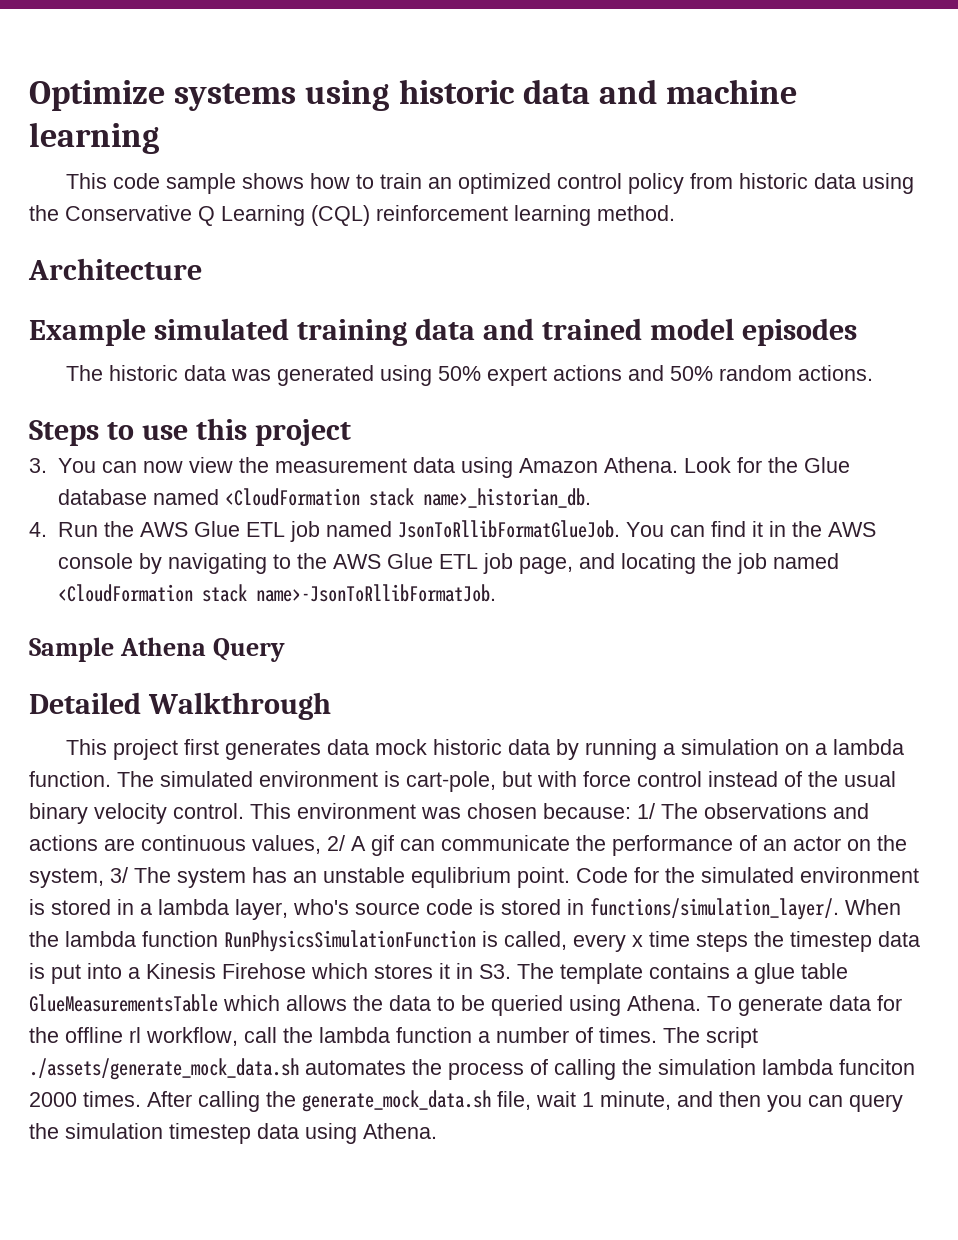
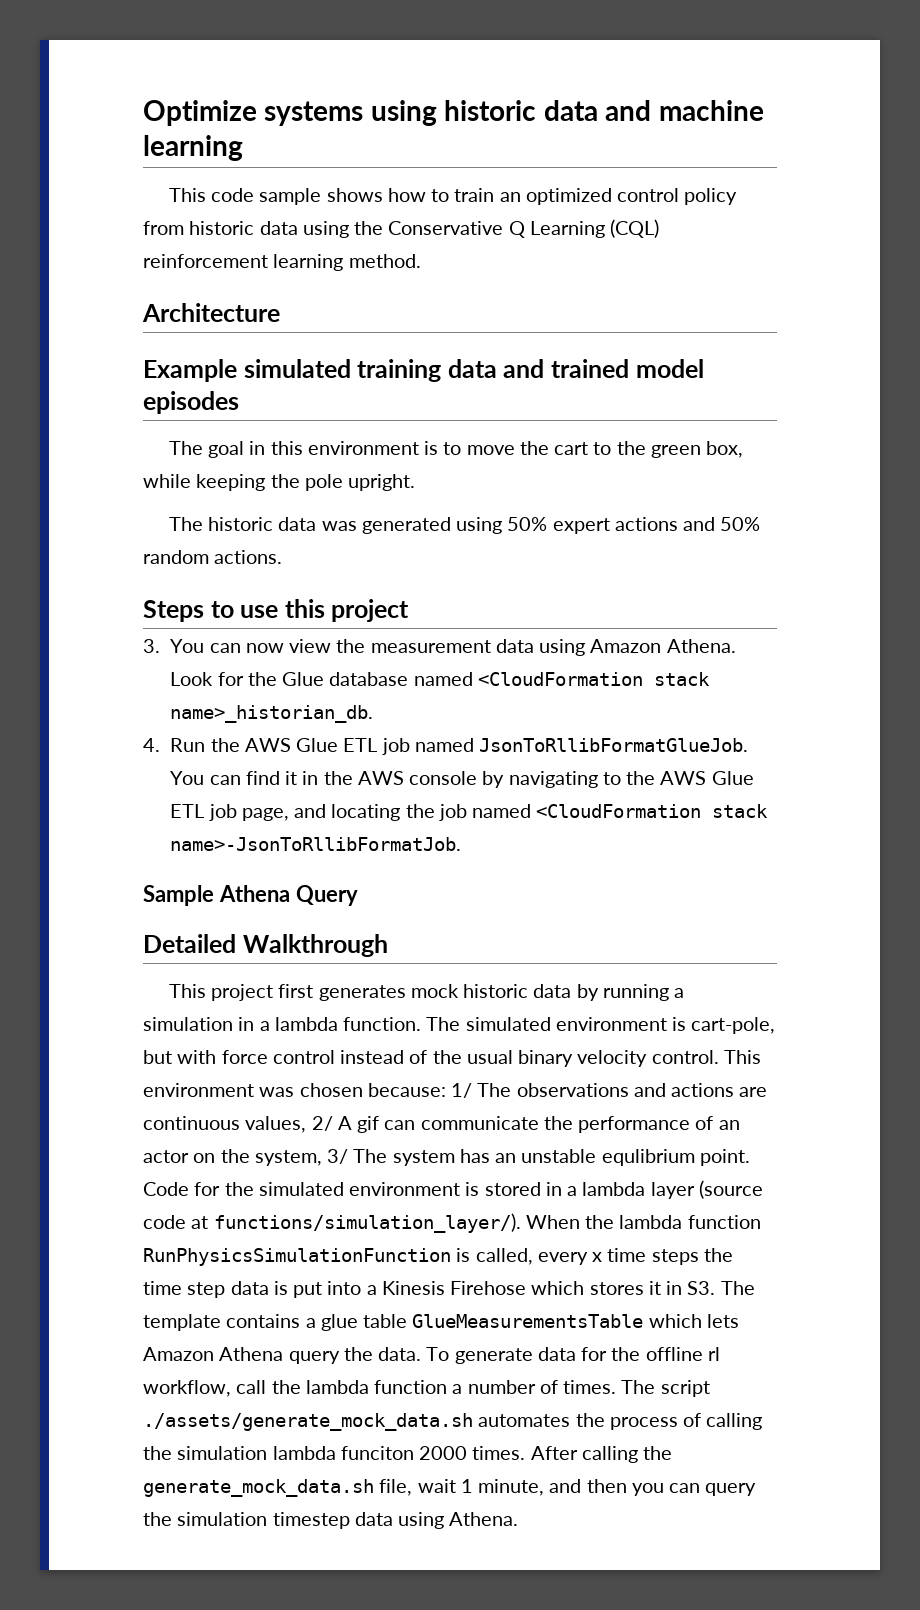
(857, 332) none -> [168,441,744,458] [143,474,416,491] // The goal in this environment is to move the cart to the green box, while keeping the pole upright.
[327,739,370,755] data -> (406, 993) none
[785,743,810,755] on -> [238,1017,255,1031] in
[235,898,839,920] layer, who's source code is stored in functions/simulation_layer/. -> [650,1180,763,1199] [143,1213,521,1233] layer (source code at functions/simulation_layer/).
[790,931,872,952] timestep -> [143,1281,226,1298] time step
[286,995,701,1016] allows the data to be queried using Athena. -> [706,1314,739,1328] [143,1347,422,1364] lets Amazon Athena query the data.

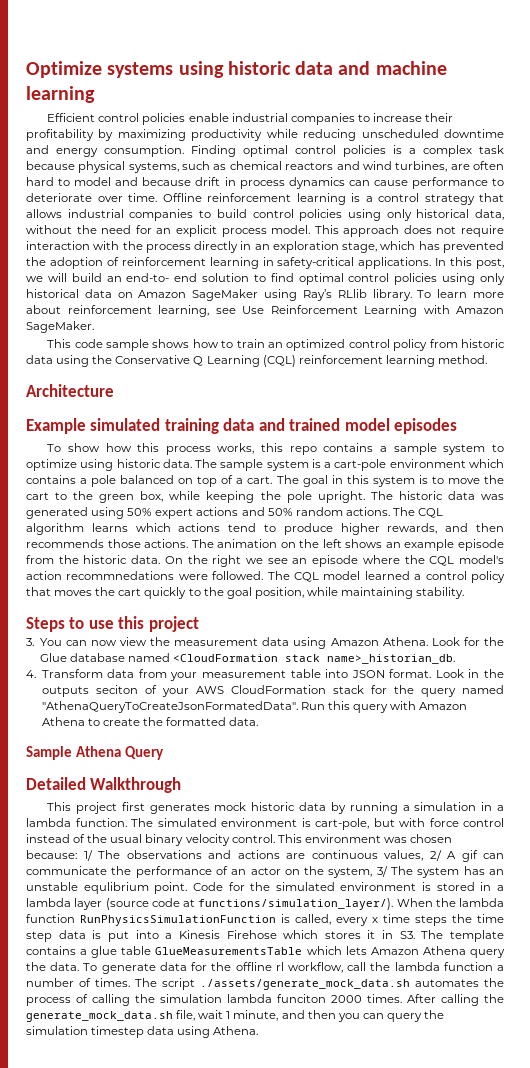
(243, 148) none -> [47,113,454,125] [26,129,504,141] [26,145,504,157] [26,161,505,173] [26,177,504,189] [26,193,504,205] [26,209,504,221] [26,225,504,237] [26,241,504,253] [26,257,504,269] [26,273,506,285] [26,289,504,301] [26,305,504,317] [26,321,94,333] // Efficient control policies enable industrial companies to increase their profitability by maximizing productivity while reducing unscheduled downtime and energy consumption. Finding optimal control policies is a complex task because physical systems, such as chemical reactors and wind turbines, are often hard to model and because drift in process dynamics can cause performance to deteriorate over time. Offline reinforcement learning is a control strategy that allows industrial companies to build control policies using only historical data, without the need for an explicit process model. This approach does not require interaction with the process directly in an exploration stage, which has prevented the adoption of reinforcement learning in safety-critical applications. In this post, we will build an end-to- end solution to find optimal control policies using only historical data on Amazon SageMaker using Ray’s RLlib library. To learn more about reinforcement learning, see Use Reinforcement Learning with Amazon SageMaker.
(239, 402) none -> [47,443,504,455] [26,459,504,471] [26,475,273,487] To show how this process works, this repo contains a sample system to optimize using historic data. The sample system is a cart-pole environment which contains a pole balanced on top of a cart.
[307,441,419,455] environment -> [372,476,415,487] system
(416, 482) // -> (365, 497) none
(283, 557) none -> [392,507,444,518] [26,523,505,535] [26,539,505,551] [26,555,505,567] [26,571,505,583] [26,587,465,599] The CQL algorithm learns which actions tend to produce higher rewards, and then recommends those actions. The animation on the left shows an example episode from the historic data. On the right we see an episode where the CQL model's action recommnedations were followed. The CQL model learned a control policy that moves the cart quickly to the goal position, while maintaining stability.
[170,738,749,755] [170,771,754,788] [170,804,769,821] [170,837,462,851] Run the AWS Glue ETL job named JsonToRllibFormatGlueJob. You can find it in the AWS console by navigating to the AWS Glue ETL job page, and locating the job named <CloudFormation stack name>-JsonToRllibFormatJob. -> [41,669,504,681] [41,685,504,697] [41,701,468,713] [41,717,259,726] Transform data from your measurement table into JSON format. Look in the outputs seciton of your AWS CloudFormation stack for the query named "AthenaQueryToCreateJsonFormatedData". Run this query with Amazon Athena to create the formatted data.

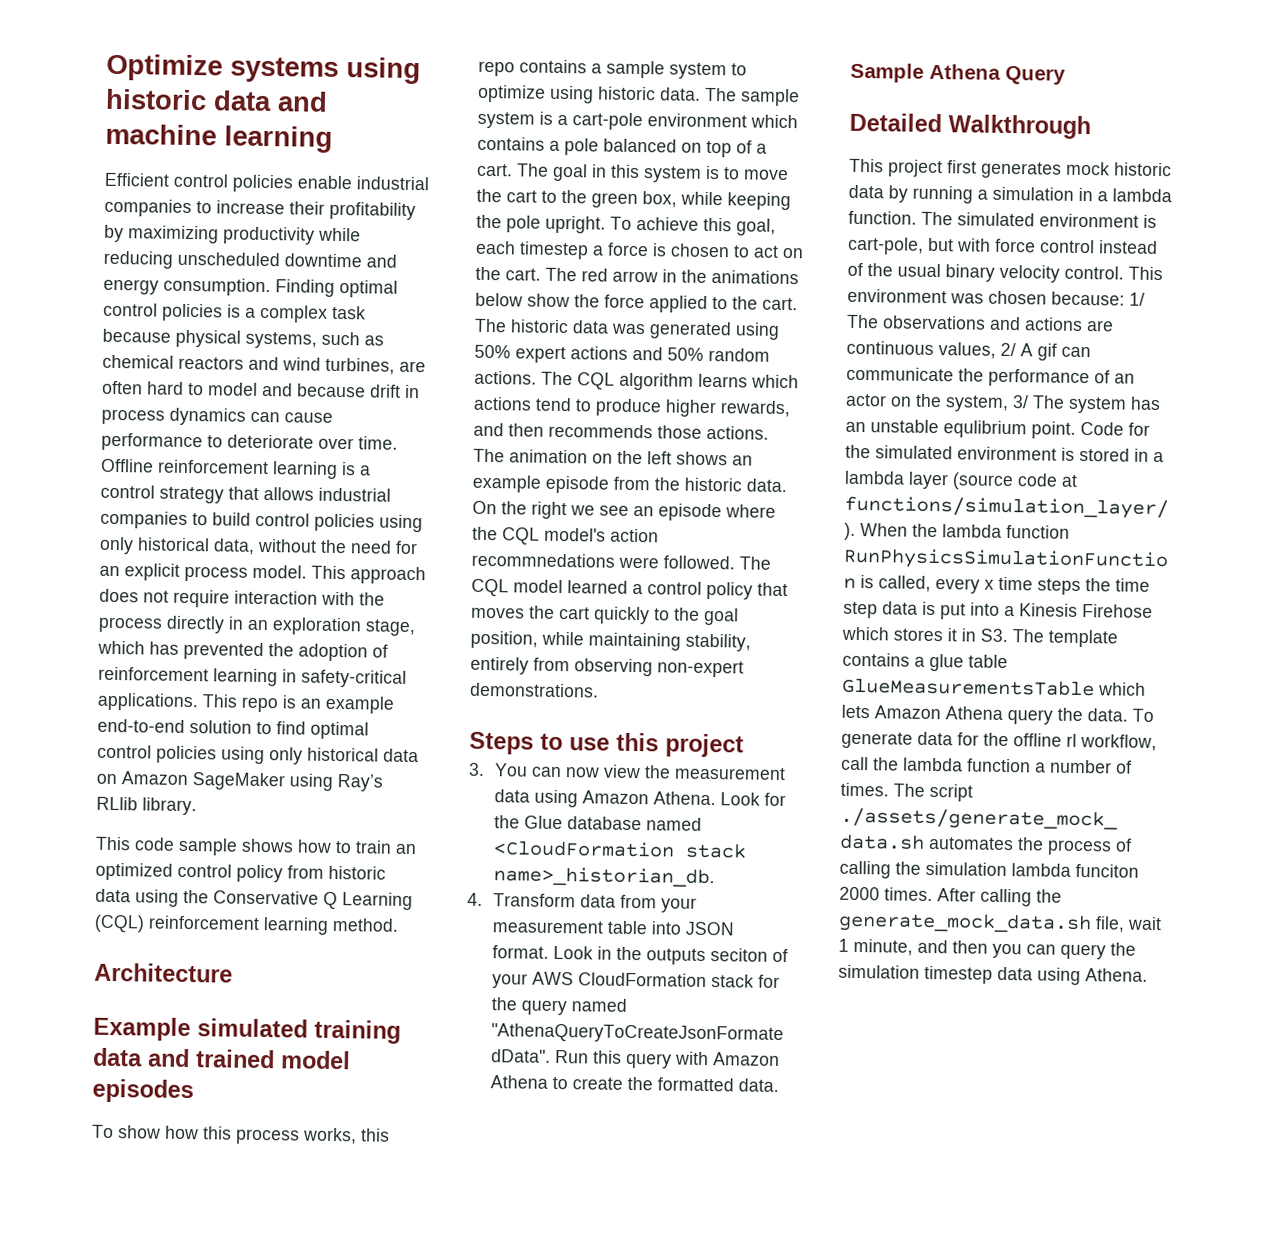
[435,257,504,269] [26,273,198,282] In this post, we will build an end-to- end -> [202,694,395,714] [97,718,185,733] This repo is an example end-to-end
[417,289,504,298] [26,305,504,317] [26,321,94,333] To learn more about reinforcement learning, see Use Reinforcement Learning with Amazon SageMaker. -> (197, 806) none
(365, 497) none -> [610,216,776,236] [475,240,804,260] [475,266,799,285] [475,292,798,313] To achieve this goal, each timestep a force is chosen to act on the cart. The red arrow in the animations below show the force applied to the cart.
[416,587,465,599] stability. -> [685,633,751,652] [470,656,744,678] [470,682,599,698] stability, entirely from observing non-expert demonstrations.

